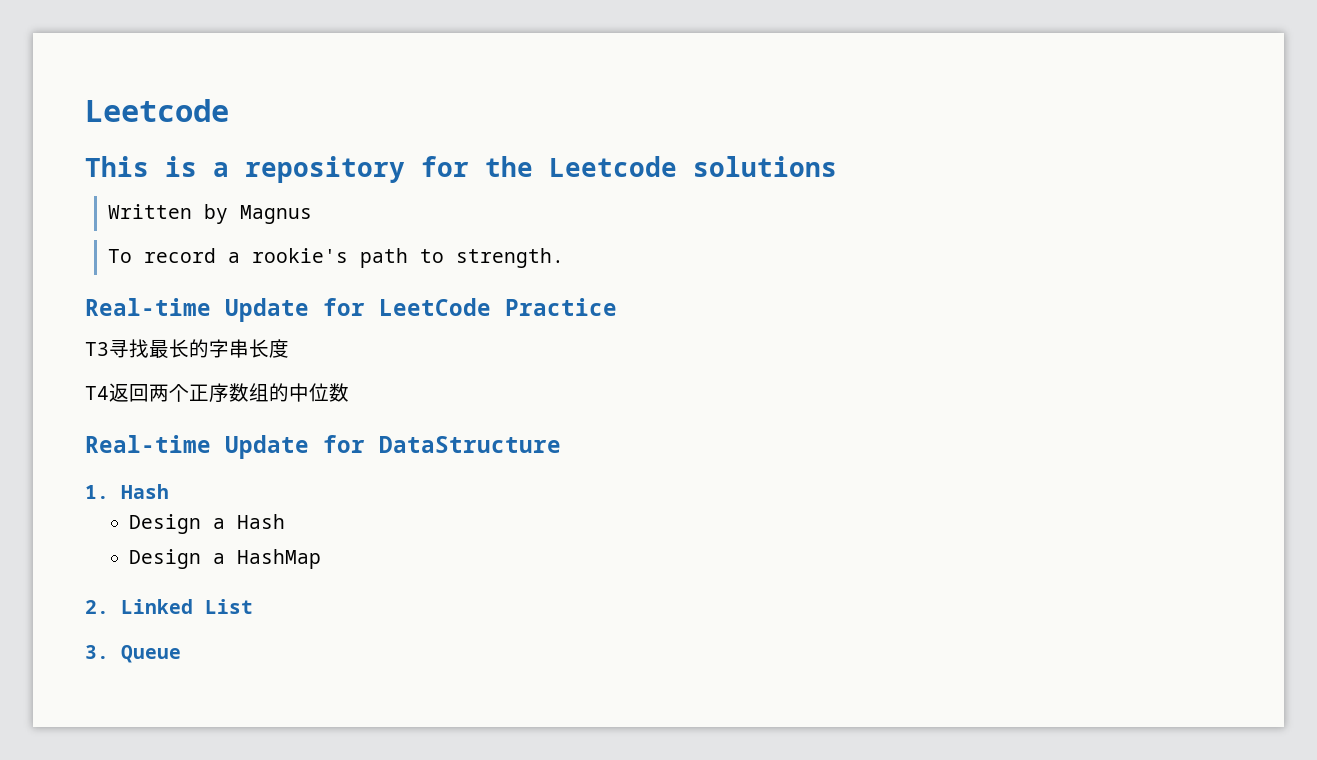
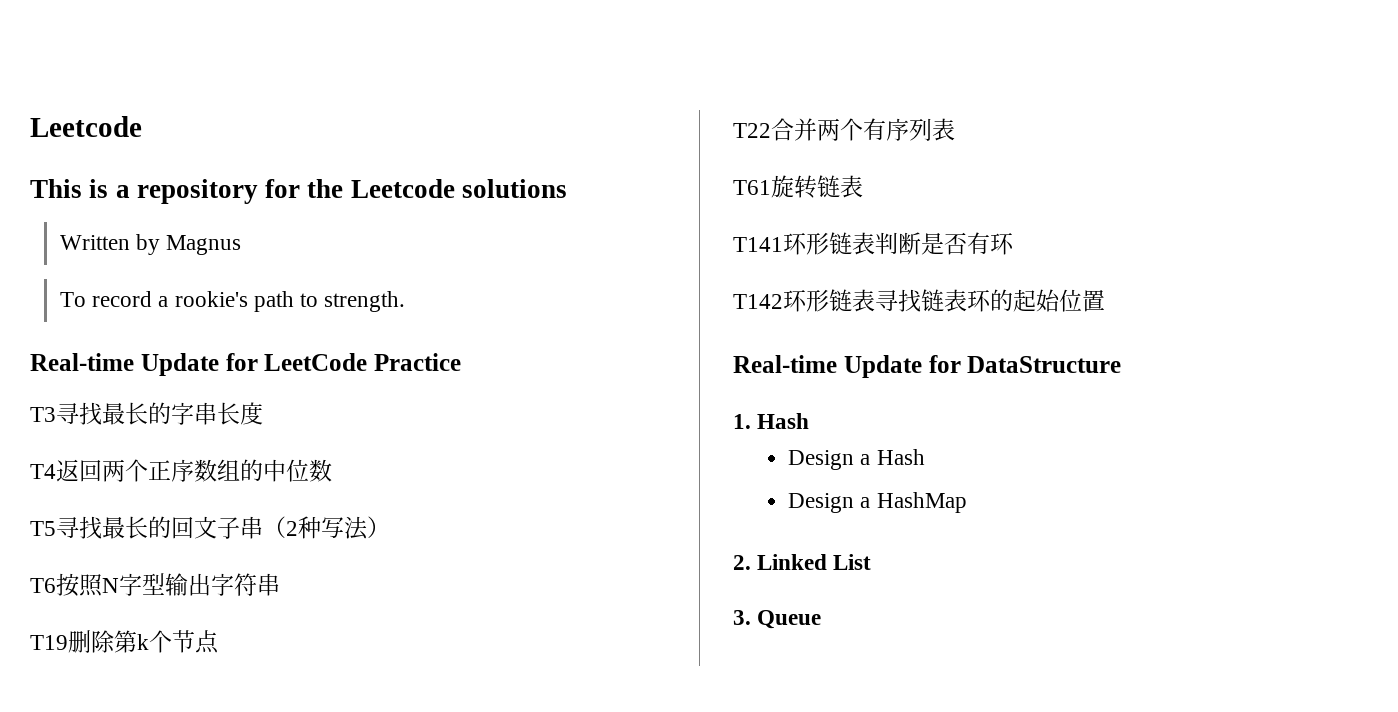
(349, 392) none -> [30,516,390,540] [30,573,280,597] [30,630,219,654] [733,118,955,141] [733,175,863,199] [733,232,1014,255] [733,289,1105,312] // T5寻找最长的回文子串（2种写法） // T6按照N字型输出字符串 // T19删除第k个节点 // T22合并两个有序列表 // T61旋转链表 // T141环形链表判断是否有环 // T142环形链表寻找链表环的起始位置

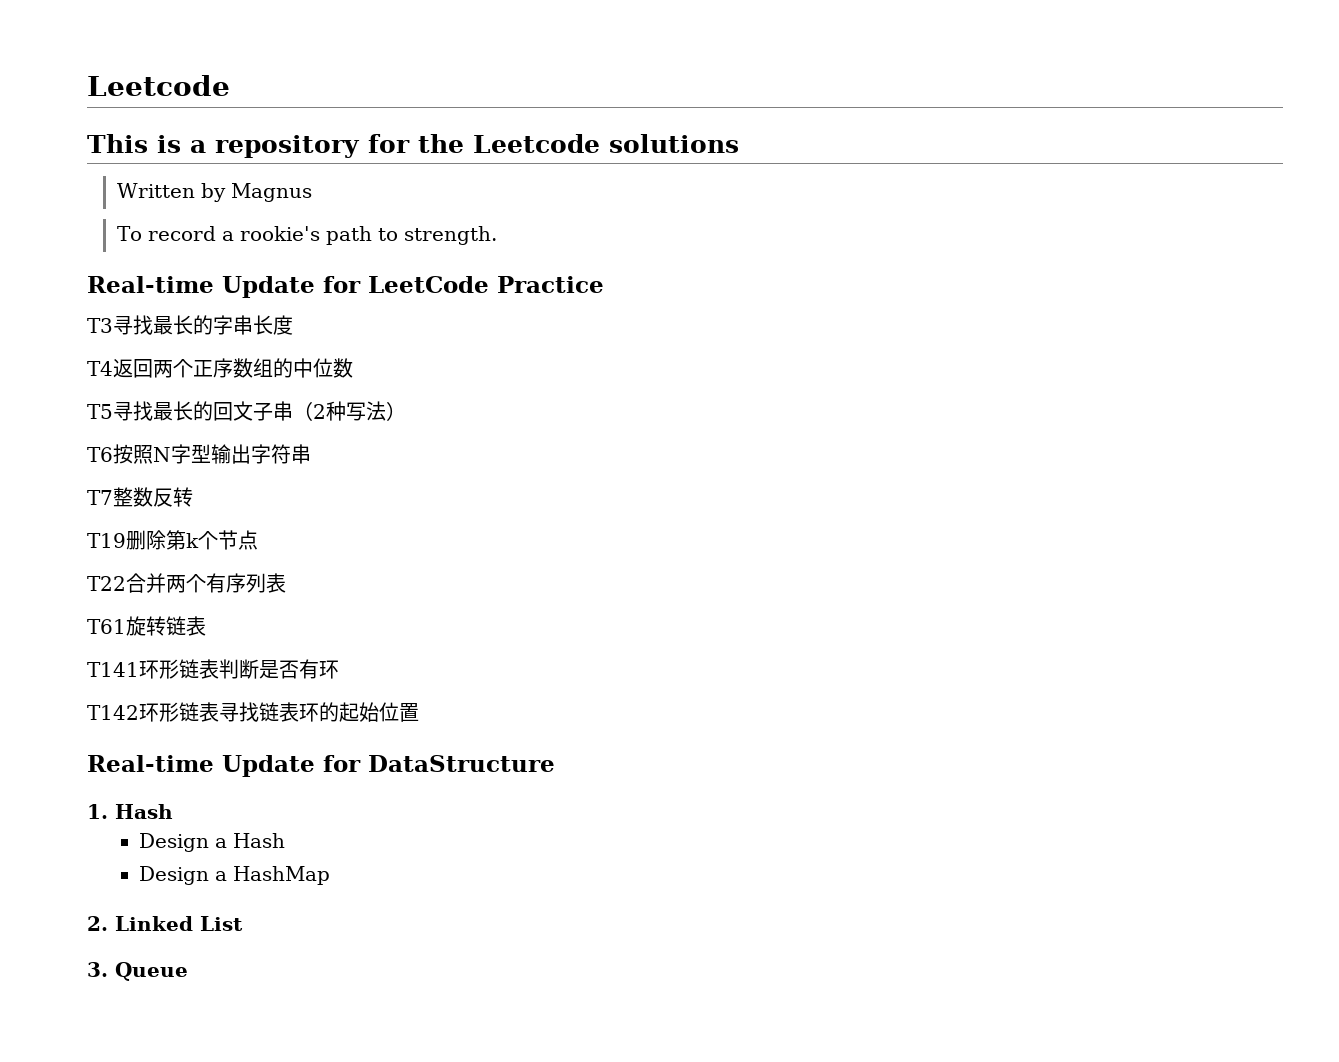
(280, 584) none -> [87,487,193,507] // T7整数反转

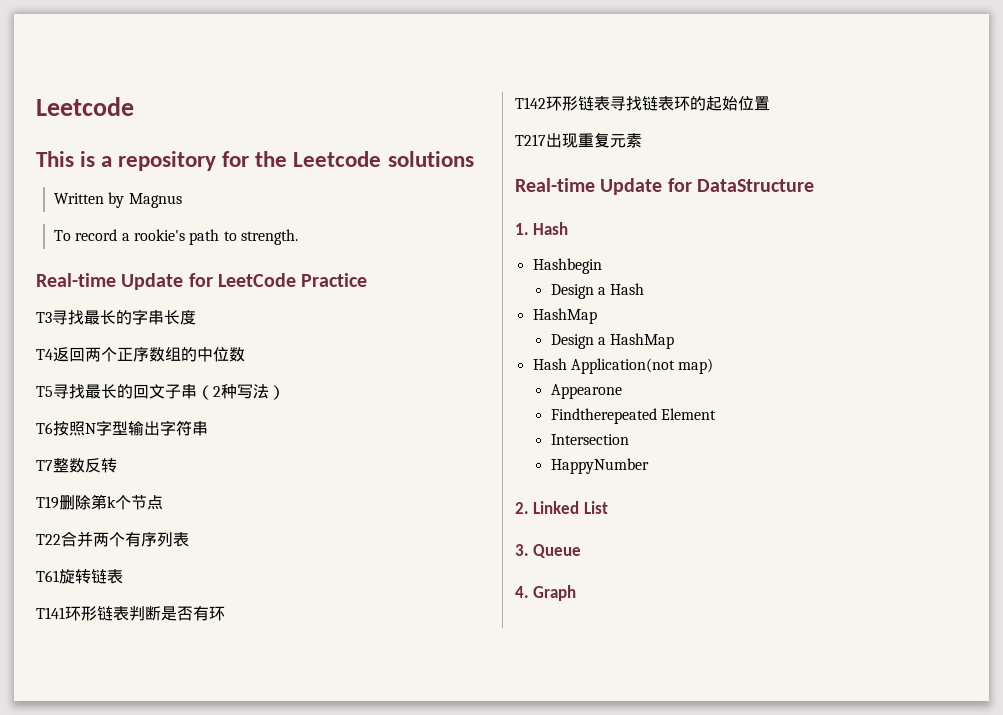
(419, 712) none -> [515,133,642,148] // T217出现重复元素
(173, 811) none -> [532,258,602,274] // Hashbegin
(286, 840) none -> [532,308,597,324] // HashMap
(331, 875) none -> [532,358,714,374] [550,384,622,399] [550,408,716,424] [550,434,629,445] [550,458,649,474] // Hash Application(not map) // Appearone // Findtherepeated Element // Intersection // HappyNumber
(188, 971) none -> [515,585,577,601] // 4. Graph

